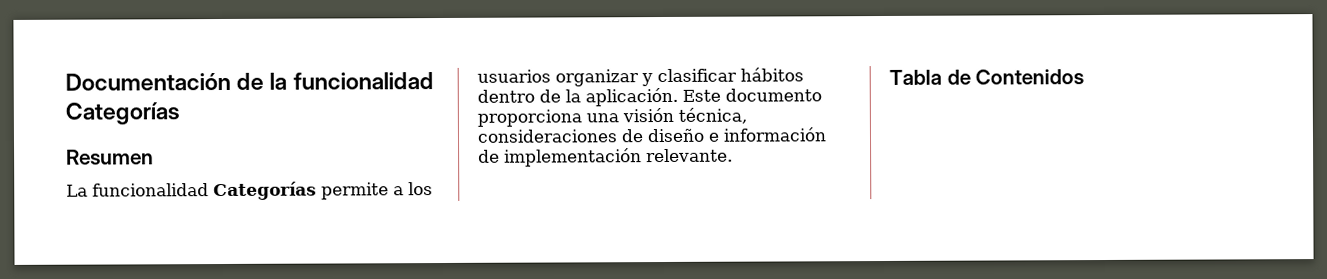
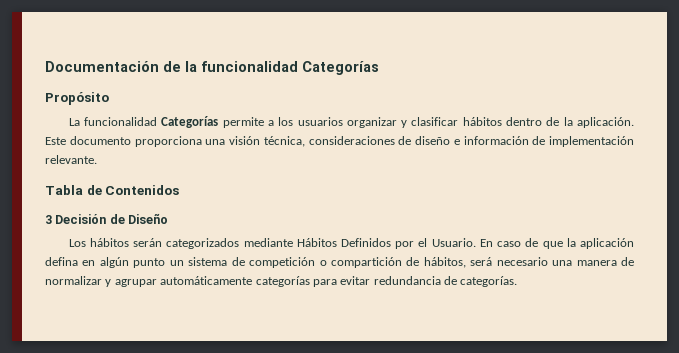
[66,149,154,165] Resumen -> [45,92,109,105] Propósito
(1085, 77) none -> [45,213,169,224] [68,238,634,249] [45,257,634,268] [45,276,518,287] // 3 Decisión de Diseño // Los hábitos serán categorizados mediante Hábitos Definidos por el Usuario. En caso de que la aplicación defina en algún punto un sistema de competición o compartición de hábitos, será necesario una manera de normalizar y agrupar automáticamente categorías para evitar redundancia de categorías.

